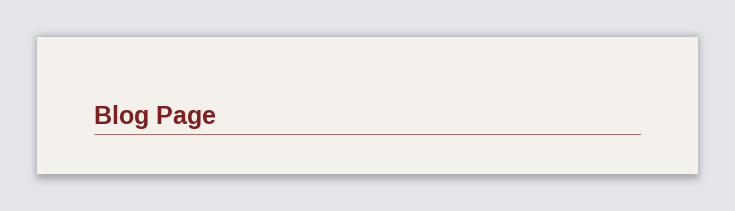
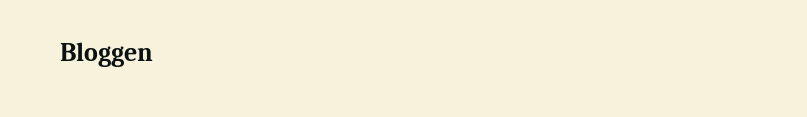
[94,105,216,129] Blog Page -> [60,42,153,67] Bloggen

